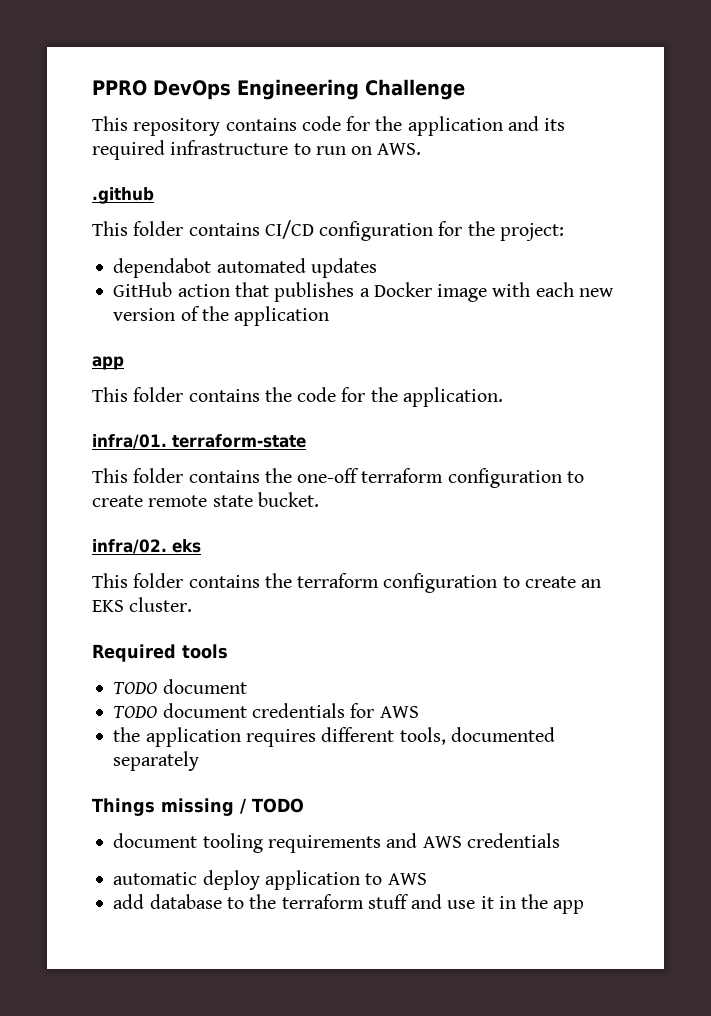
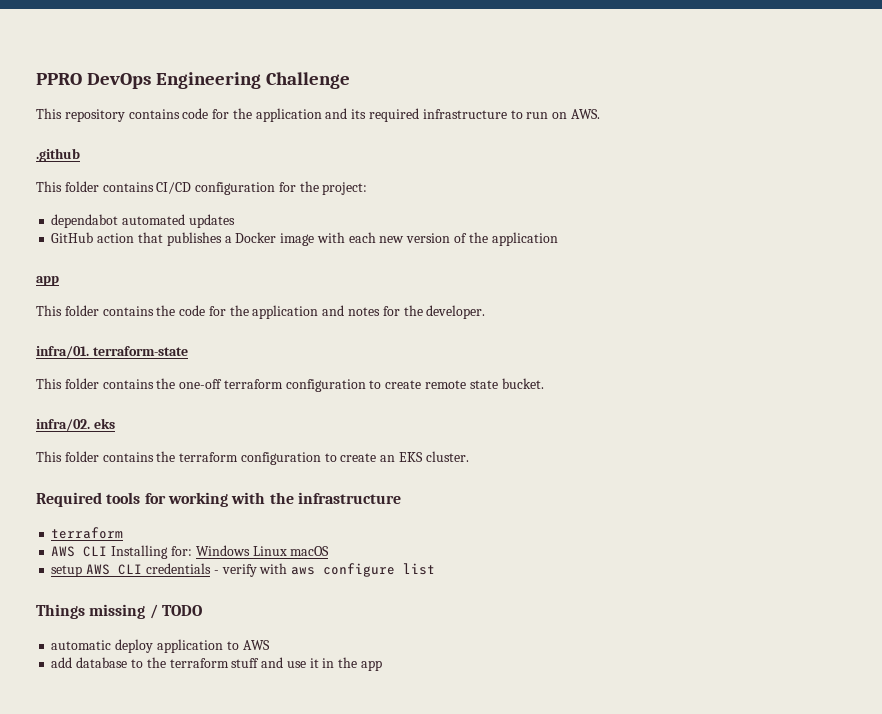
[402,387,503,407] application. -> [252,305,486,319] application and notes for the developer.
[113,679,247,694] [113,703,419,718] [113,727,555,747] [113,751,200,771] [92,798,304,816] [113,833,560,853] // TODO document // TODO document credentials for AWS // the application requires different tools, documented separately // Things missing / TODO // document tooling requirements and AWS credentials -> [144,492,401,507] [51,527,124,539] [51,545,330,559] [51,563,436,577] [36,604,202,619] for working with the infrastructure // terraform // AWS CLI Installing for: Windows Linux macOS // setup AWS CLI credentials - verify with aws configure list // Things missing / TODO

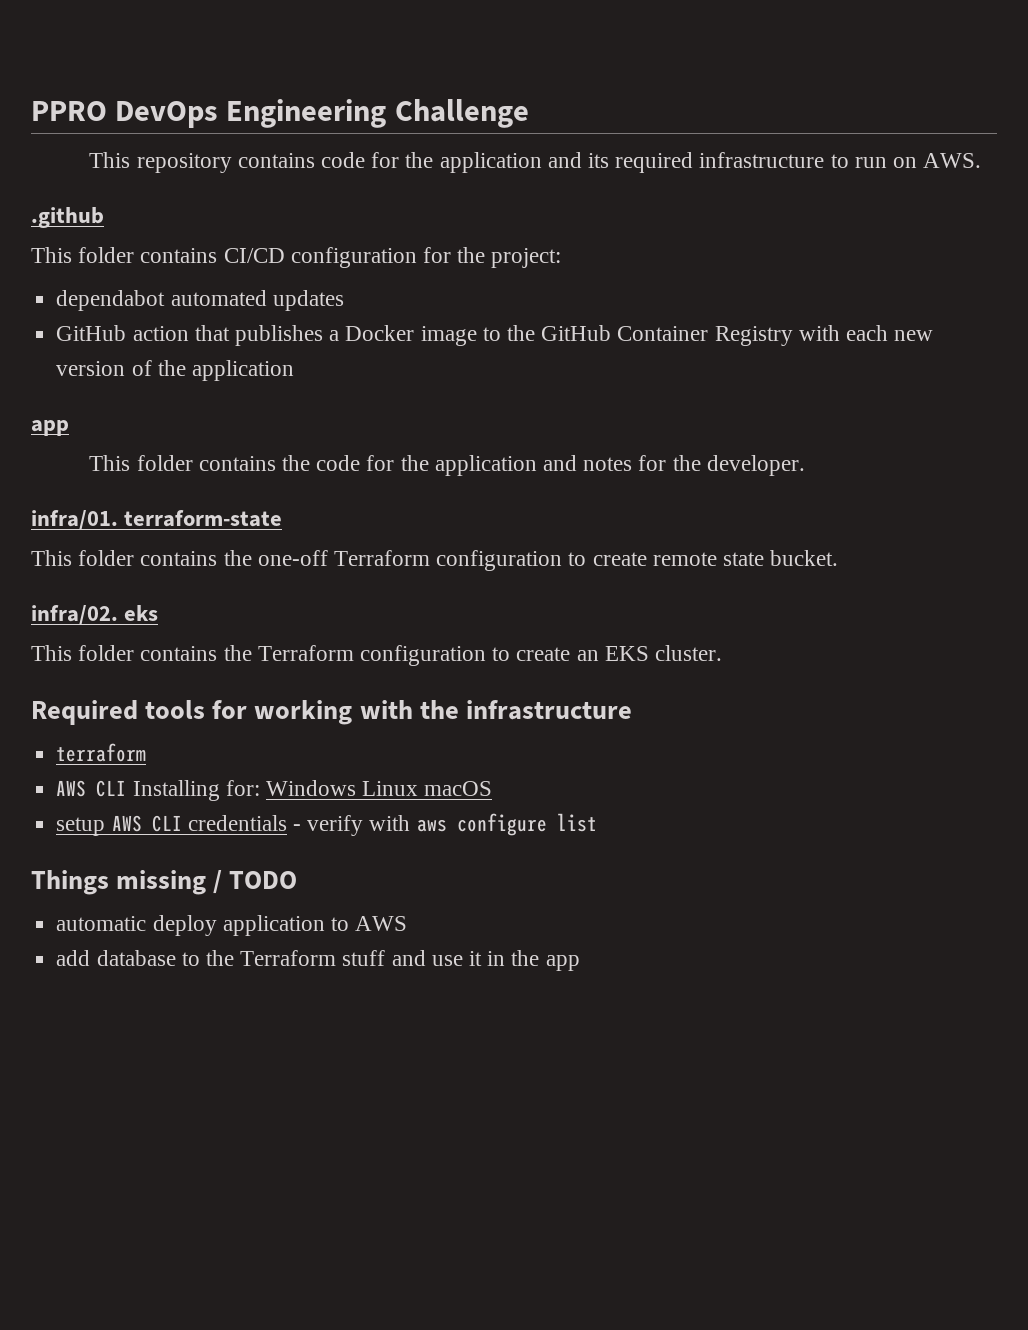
(315, 239) none -> [482,325,793,346] to the GitHub Container Registry
[223,379,283,389] terraform -> [334,550,431,566] Terraform
[179,452,239,462] terraform -> [257,645,354,661] Terraform
[169,658,229,668] terraform -> [240,950,337,966] Terraform

